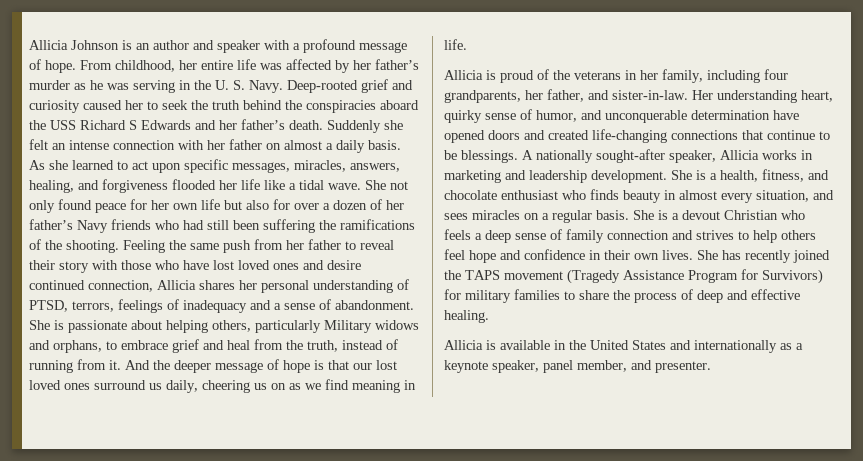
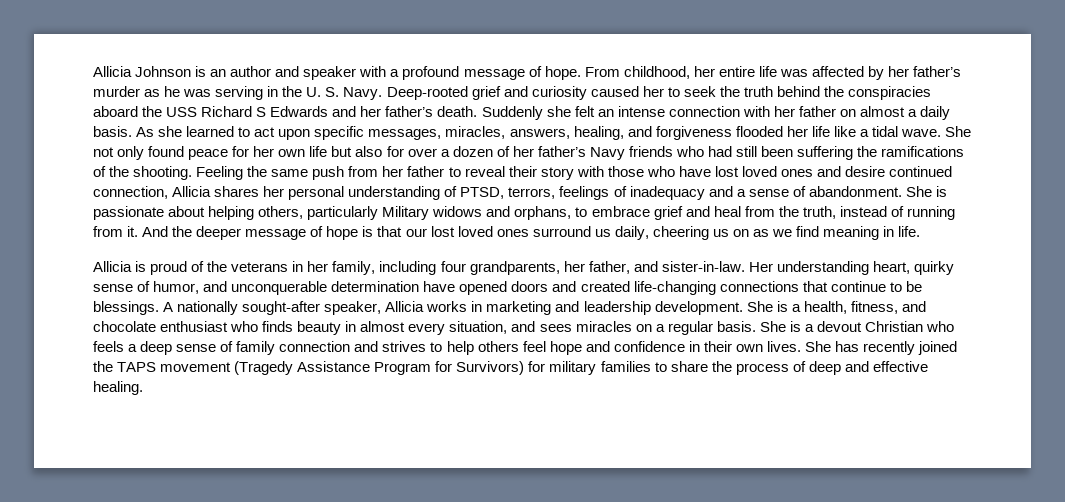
[444,340,803,353] [444,360,711,373] // Allicia is available in the United States and internationally as a keynote speaker, panel member, and presenter. -> (143, 388) none

